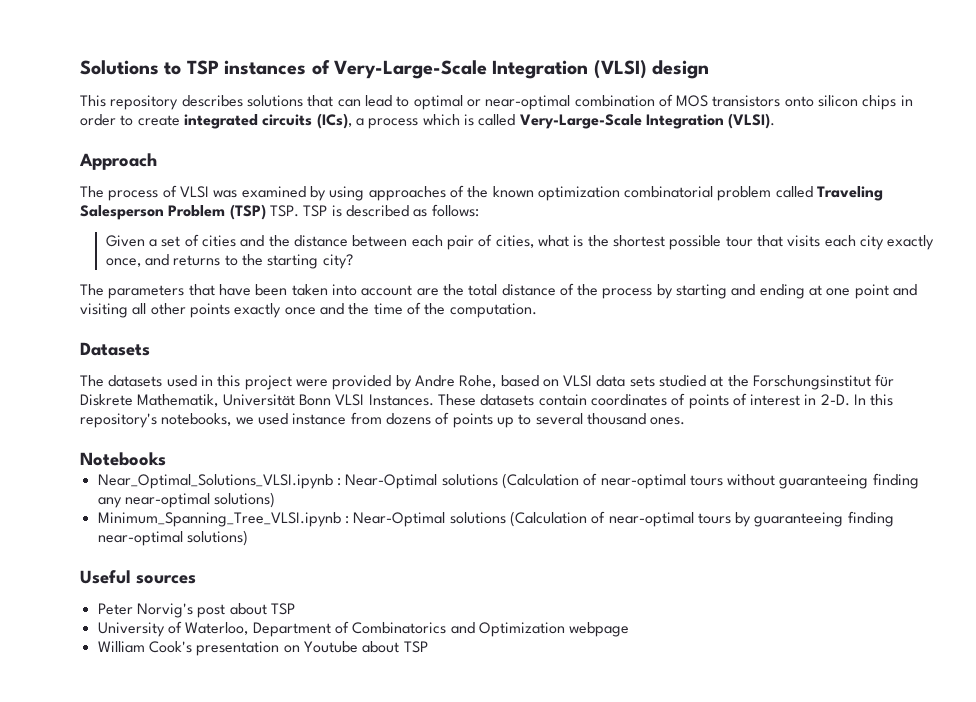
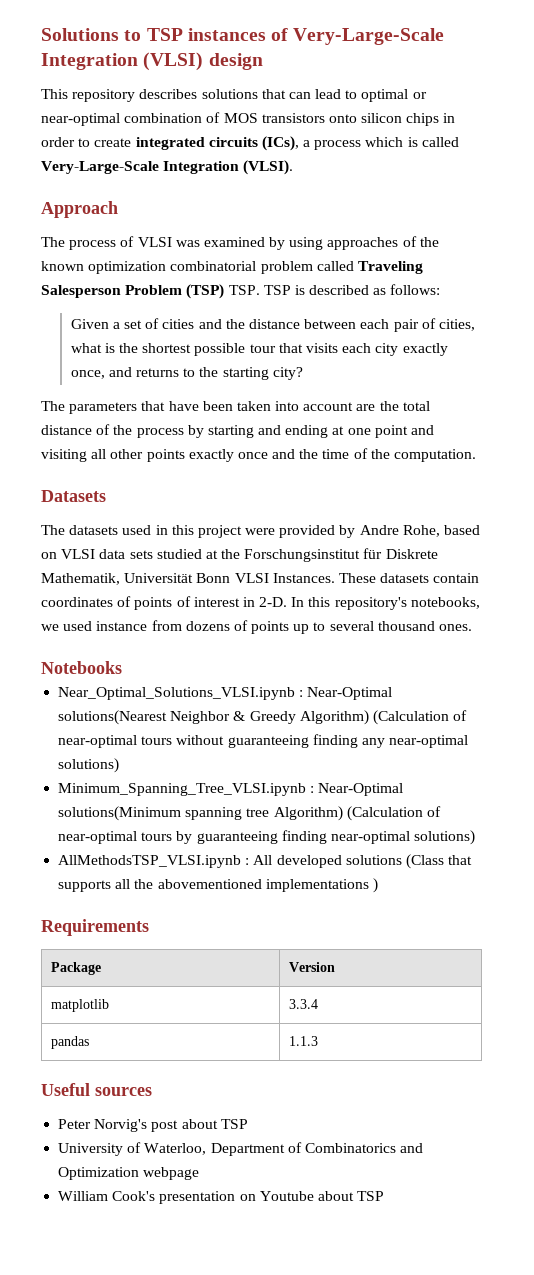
[441,474,498,486] solutions -> [58,710,369,725] solutions(Nearest Neighbor & Greedy Algorithm)
[449,512,506,524] solutions -> [58,806,343,821] solutions(Minimum spanning tree Algorithm)
(248, 538) none -> [58,854,473,869] [58,878,378,893] [41,919,149,936] [50,962,101,975] [288,962,335,972] [50,999,109,1012] [288,999,318,1009] [50,1036,89,1049] [288,1036,318,1046] // AllMethodsTSP_VLSI.ipynb : All developed solutions (Class that supports all the abovementioned implementations ) // Requirements // Package | Version // matplotlib | 3.3.4 // pandas | 1.1.3

